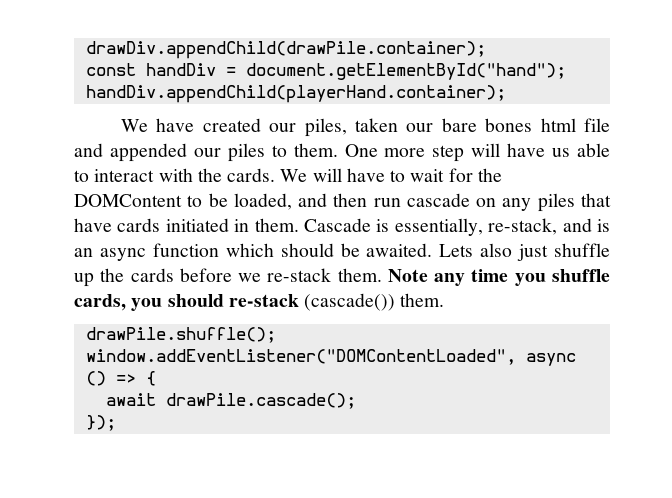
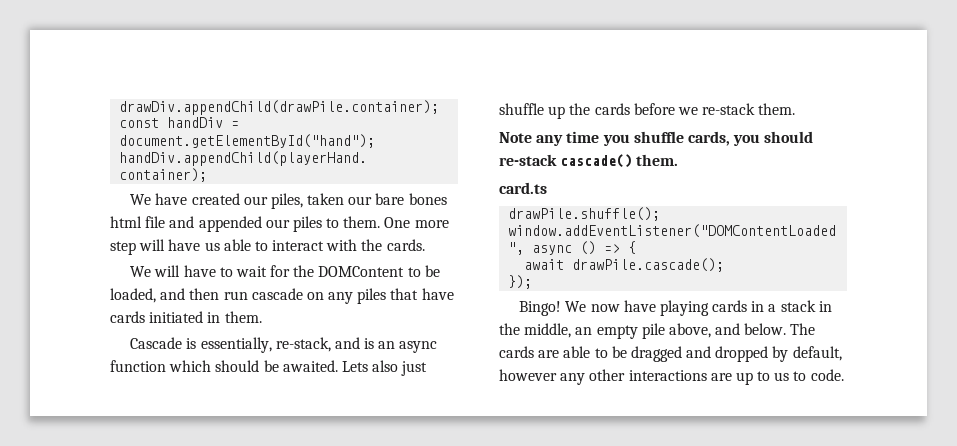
(276, 175) none -> (425, 245) //
(299, 225) none -> (262, 317) //
(382, 275) none -> (796, 109) //
[304,293,445,311] (cascade()) them. -> [560,154,679,168] [499,182,547,194] cascade() them. // card.ts
(116, 423) none -> [519,300,832,316] [499,323,816,339] [499,346,842,362] [499,369,844,385] // Bingo! We now have playing cards in a stack in the middle, an empty pile above, and below. The cards are able to be dragged and dropped by default, however any other interactions are up to us to code.

